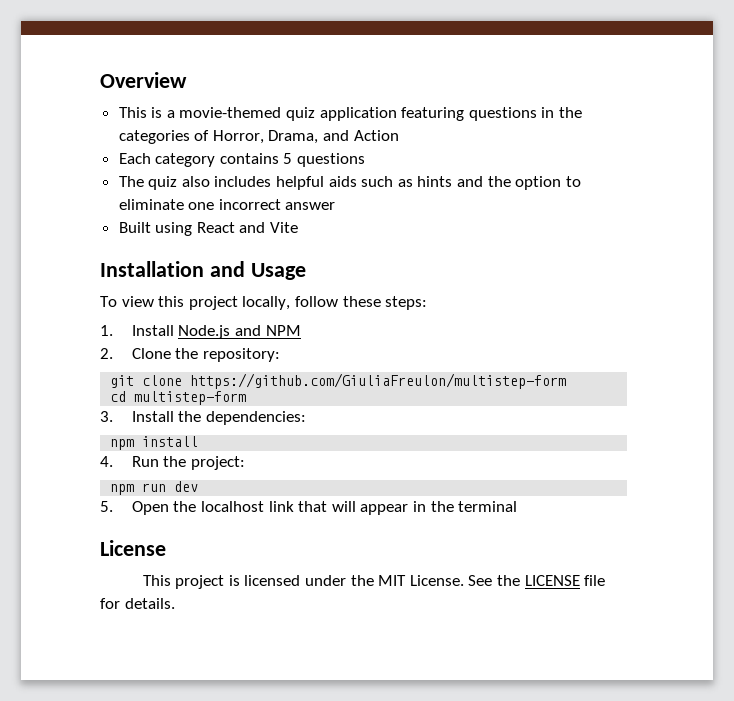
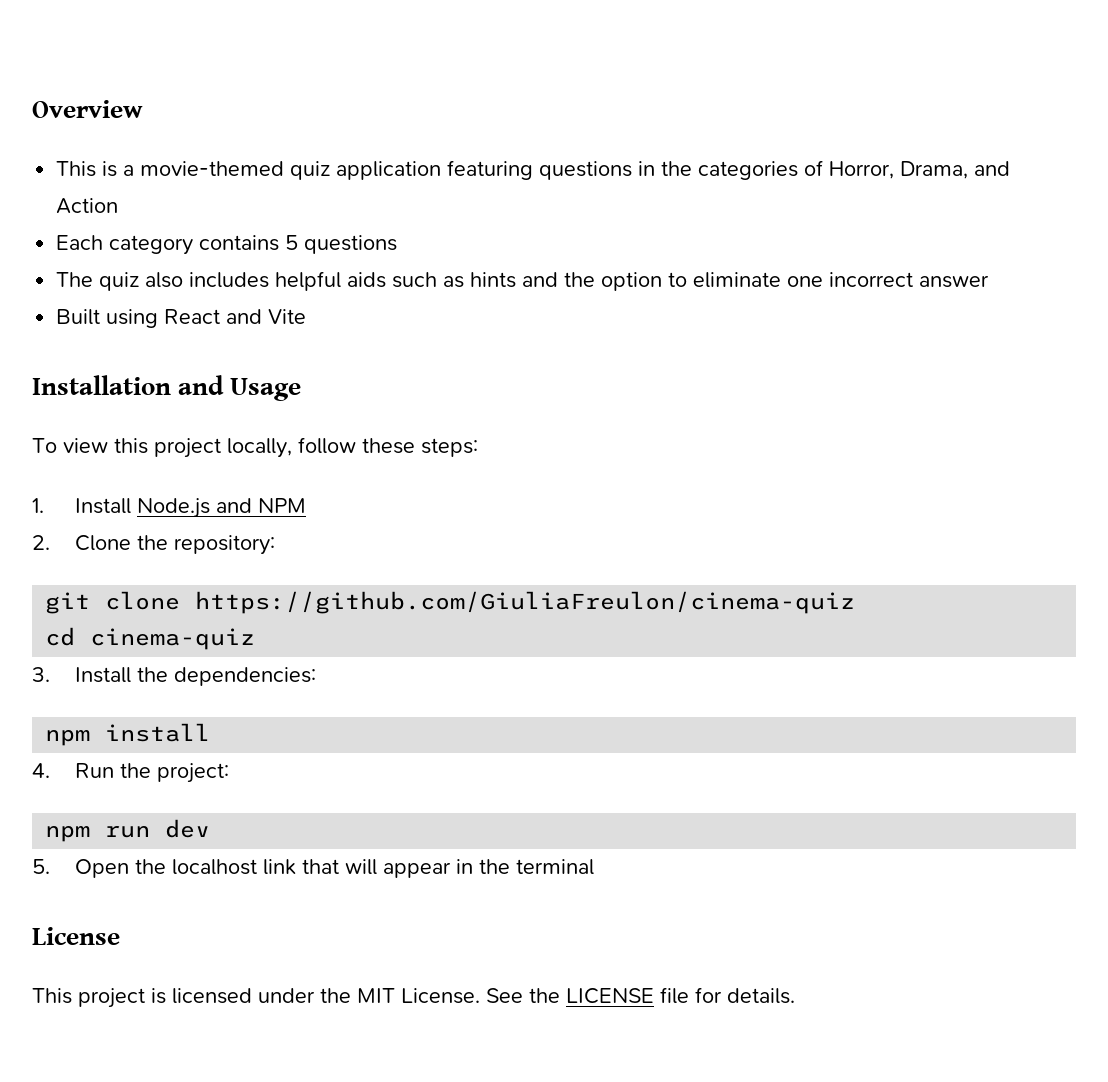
[190,373,567,389] https://github.com/GiuliaFreulon/multistep-form -> [195,591,856,614] https://github.com/GiuliaFreulon/cinema-quiz
[134,391,247,405] multistep-form -> [90,628,256,650] cinema-quiz

